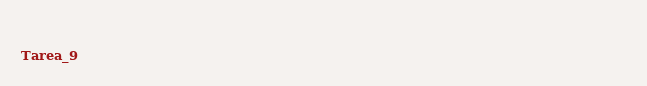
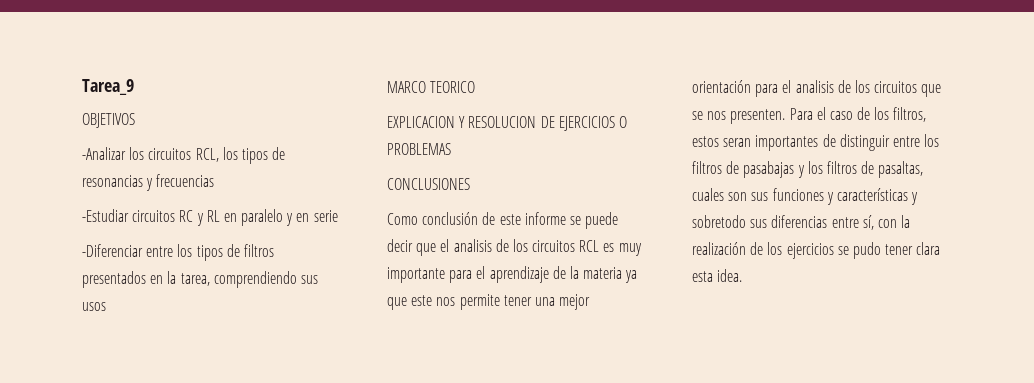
(78, 57) none -> [82,113,135,128] [82,147,286,164] [82,174,215,191] [82,209,338,226] [82,244,274,261] [82,271,318,288] [82,302,106,311] [387,81,476,93] [387,116,627,131] [387,143,451,155] [387,178,470,190] [387,212,619,229] [387,239,642,256] [387,266,638,283] [387,294,591,310] [692,80,942,97] [692,107,927,124] [692,134,940,151] [692,161,924,178] [692,188,919,205] [692,215,911,230] [692,242,941,259] [692,269,743,282] // OBJETIVOS // -Analizar los circuitos RCL, los tipos de resonancias y frecuencias // -Estudiar circuitos RC y RL en paralelo y en serie // -Diferenciar entre los tipos de filtros presentados en la tarea, comprendiendo sus usos // MARCO TEORICO // EXPLICACION Y RESOLUCION DE EJERCICIOS O PROBLEMAS // CONCLUSIONES // Como conclusión de este informe se puede decir que el analisis de los circuitos RCL es muy importante para el aprendizaje de la materia ya que este nos permite tener una mejor orientación para el analisis de los circuitos que se nos presenten. Para el caso de los filtros, estos seran importantes de distinguir entre los filtros de pasabajas y los filtros de pasaltas, cuales son sus funciones y características y sobretodo sus diferencias entre sí, con la realización de los ejercicios se pudo tener clara esta idea.

